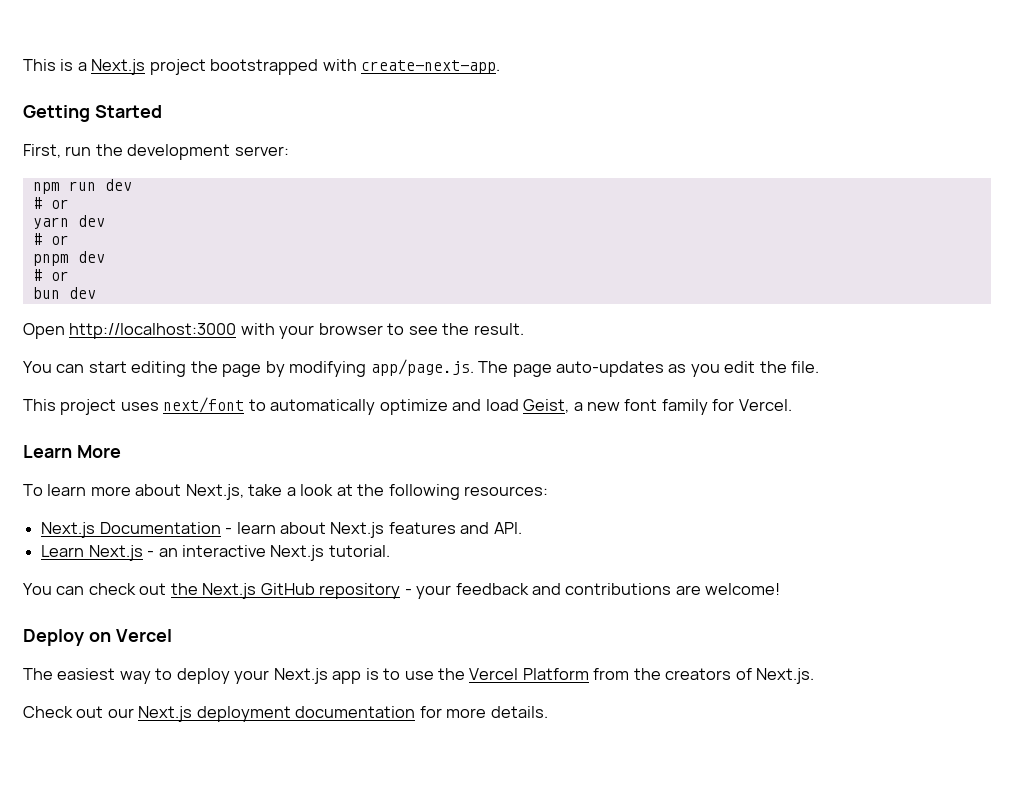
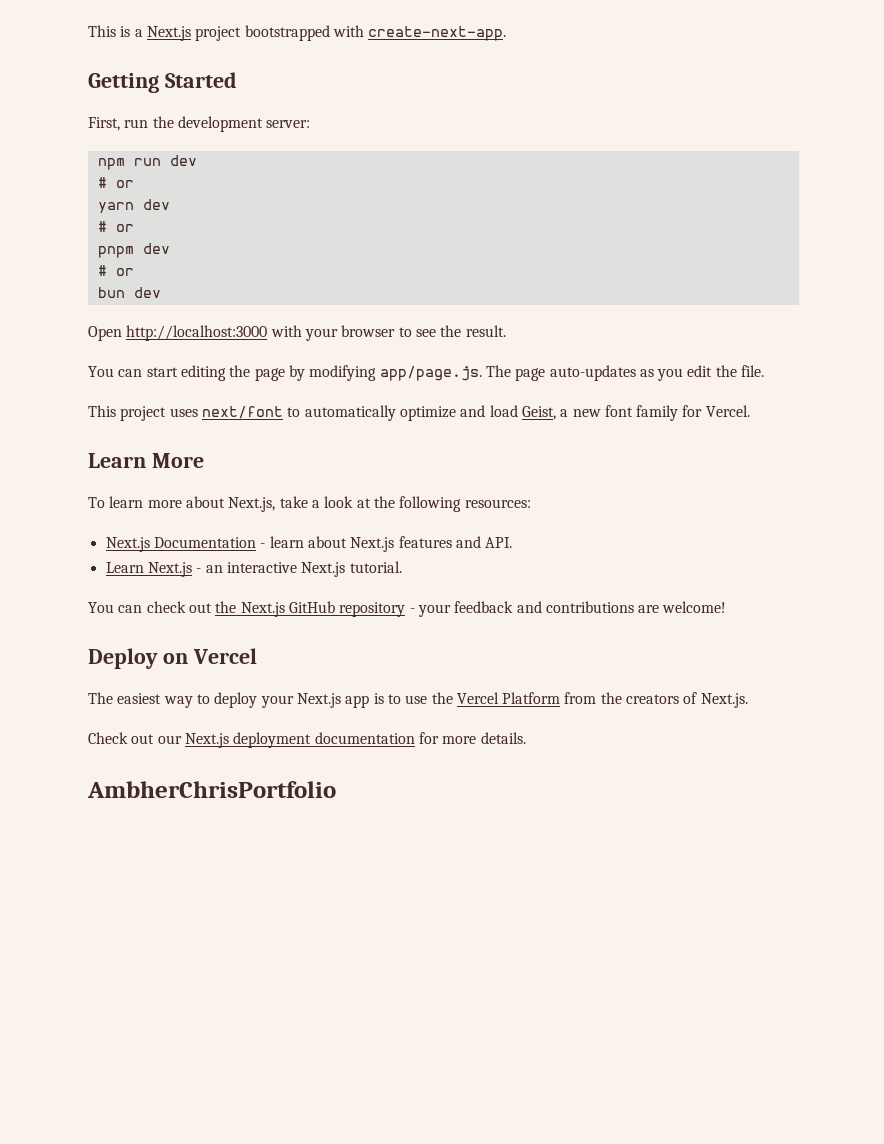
(548, 712) none -> [87,781,336,798] // AmbherChrisPortfolio

